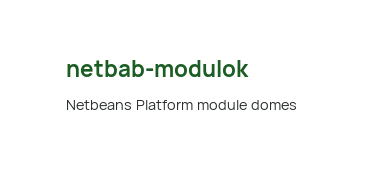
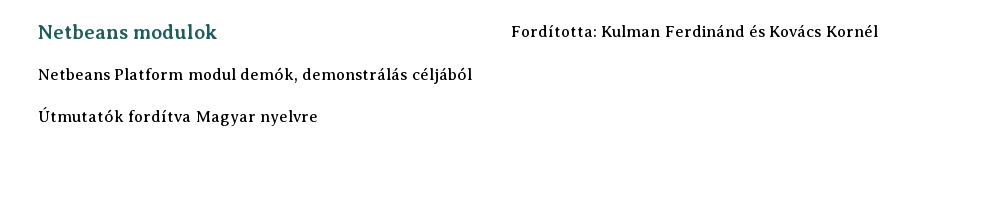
[66,60,249,77] netbab-modulok -> [38,24,218,39] Netbeans modulok
[196,100,297,110] module domes -> [187,67,472,84] [38,107,318,126] [511,24,878,37] modul demók, demonstrálás céljából // Útmutatók fordítva Magyar nyelvre // Fordította: Kulman Ferdinánd és Kovács Kornél

